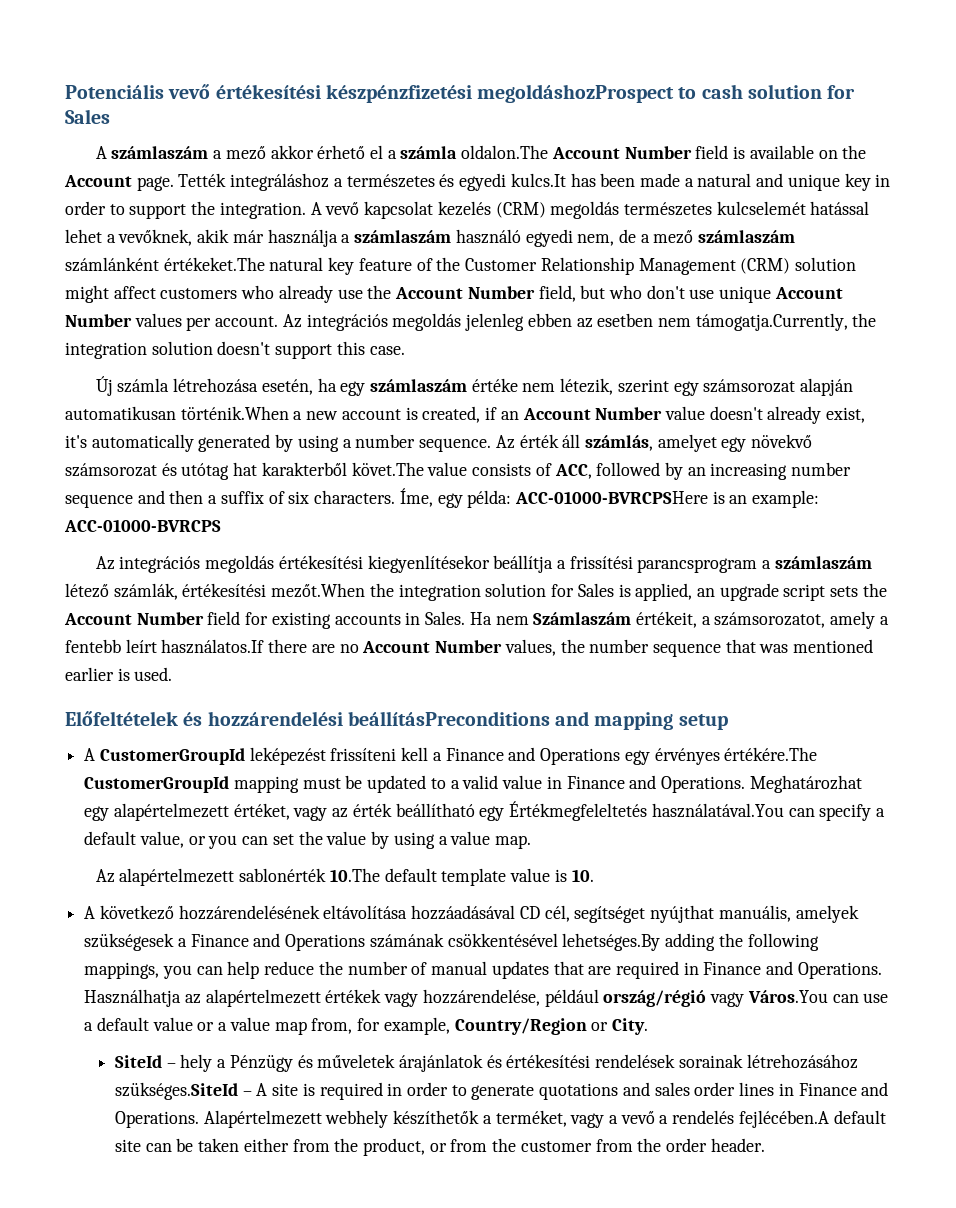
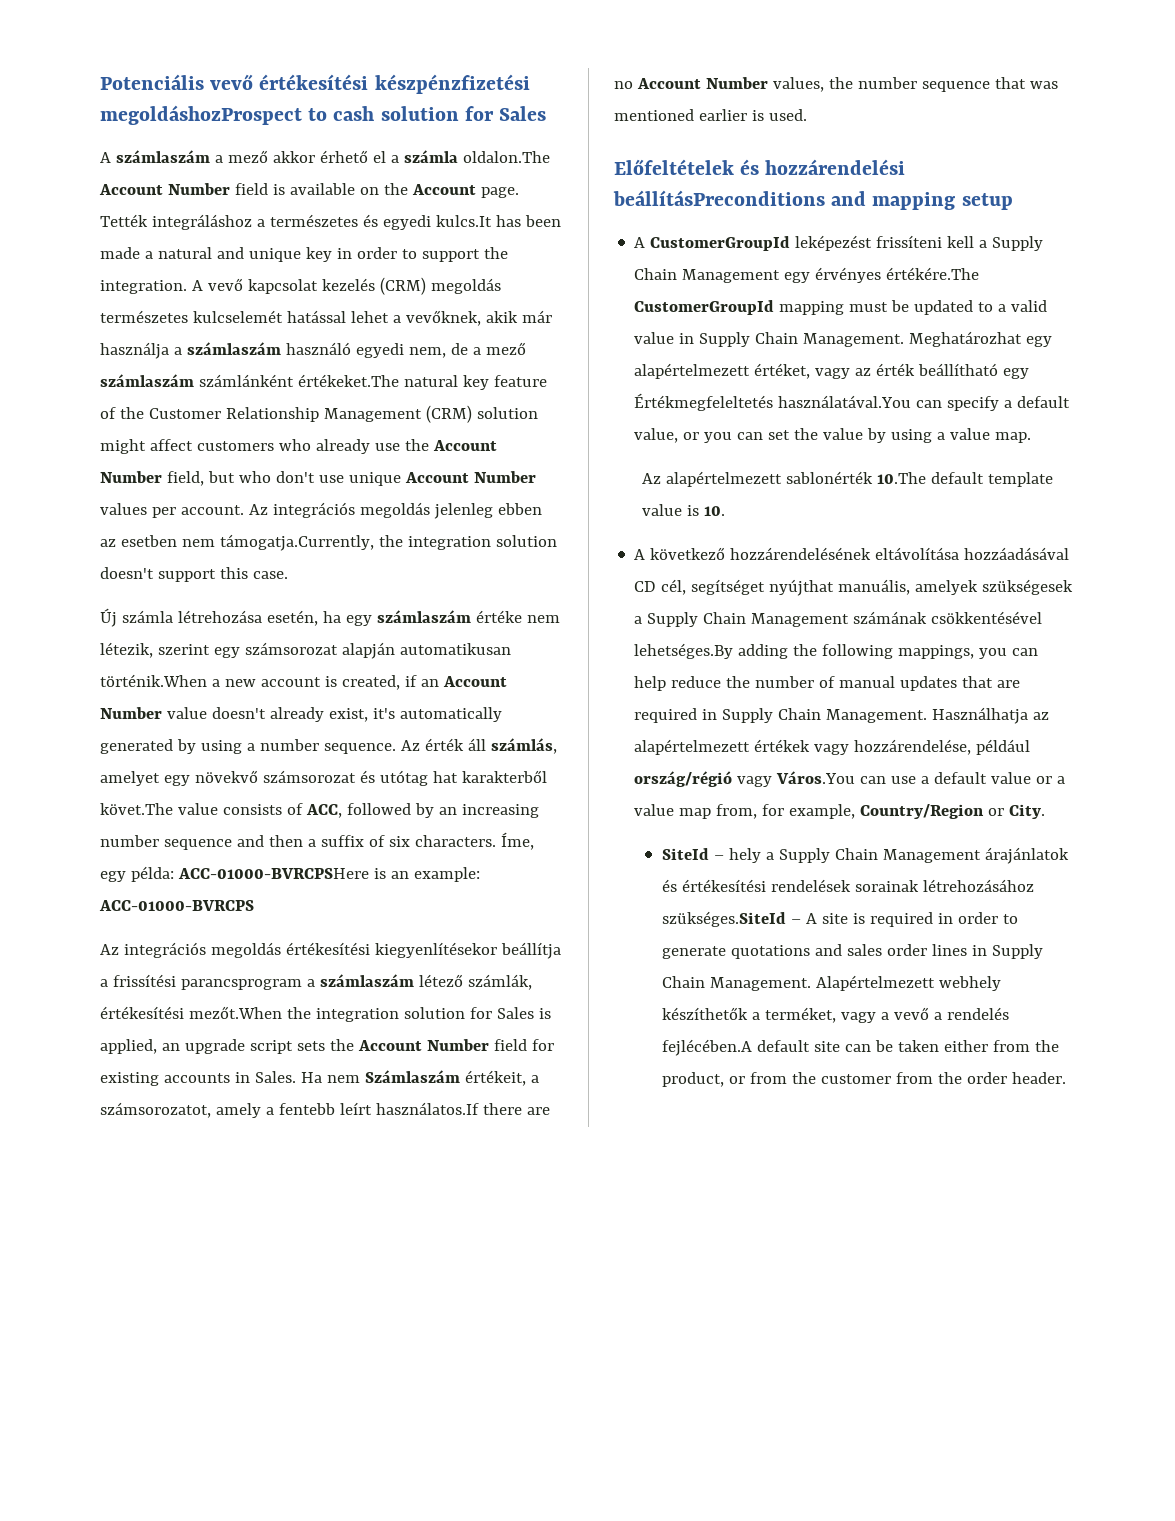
[445,747,621,765] Finance and Operations -> [992,236,1044,251] [634,268,781,283] Supply Chain Management
[566,775,745,793] Finance and Operations. -> [699,332,905,347] Supply Chain Management.
[190,933,366,951] Finance and Operations -> [647,612,850,627] Supply Chain Management
[703,961,882,979] Finance and Operations. -> [722,708,928,723] Supply Chain Management.
[229,1054,396,1072] Pénzügy és műveletek -> [778,848,981,863] Supply Chain Management
[798,1082,889,1096] [114,1111,199,1128] Finance and Operations. -> [991,944,1043,959] [661,976,811,991] Supply Chain Management.

